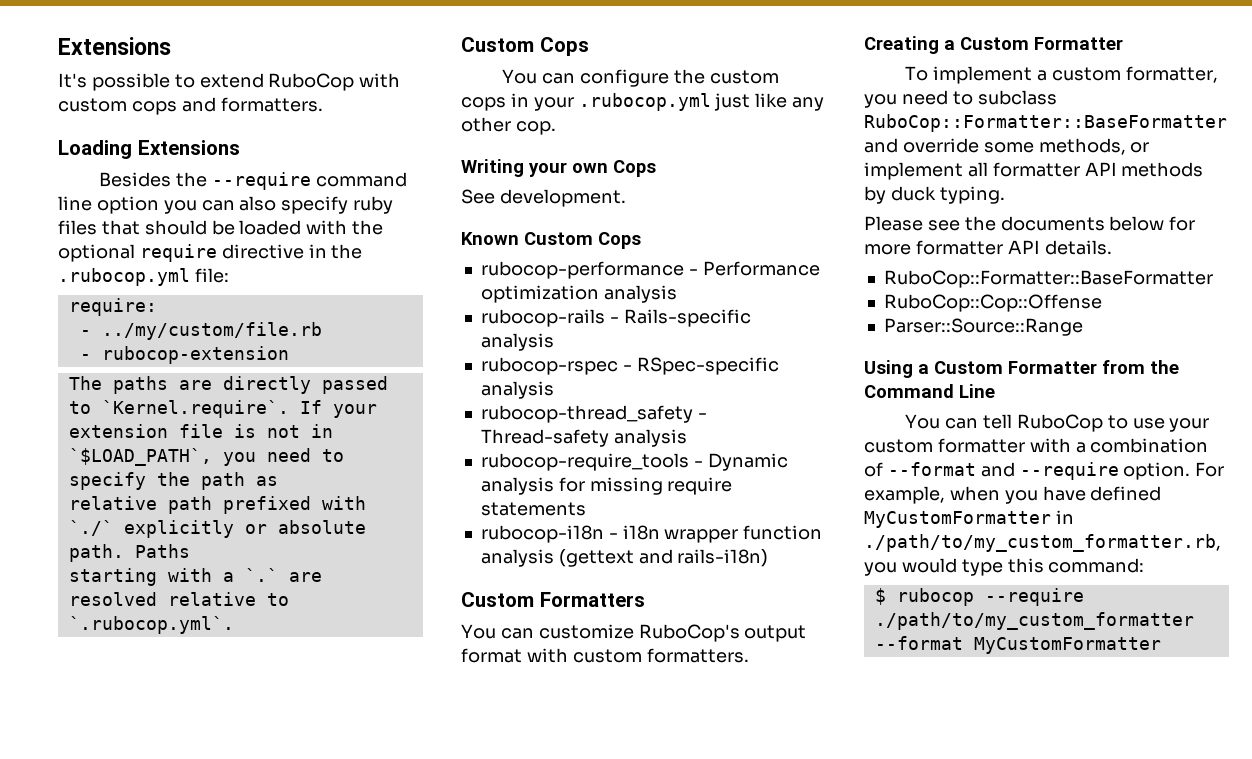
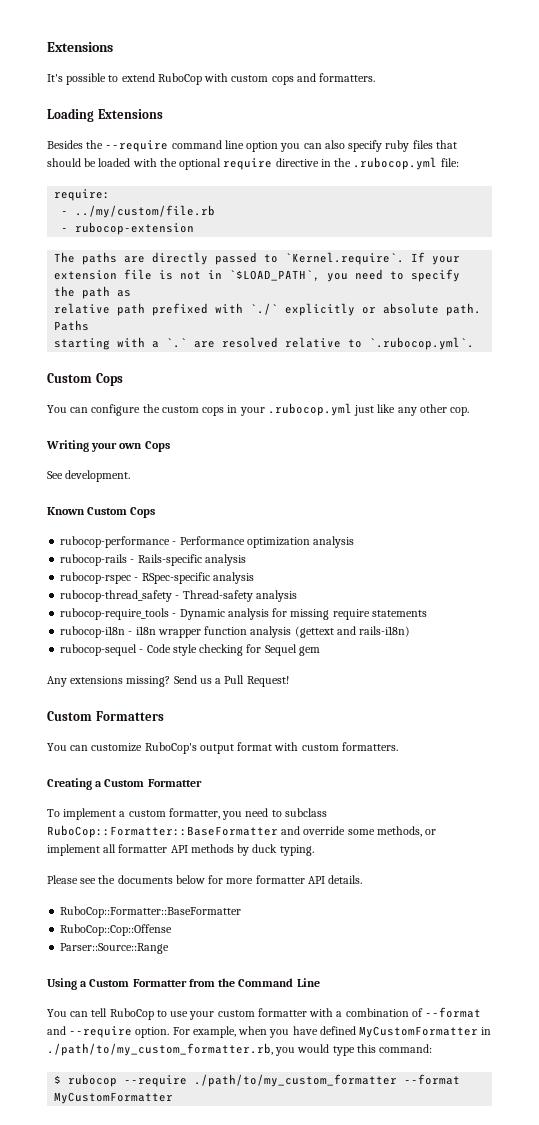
(769, 558) none -> [60,644,320,656] [47,675,289,687] // rubocop-sequel - Code style checking for Sequel gem // Any extensions missing? Send us a Pull Request!

